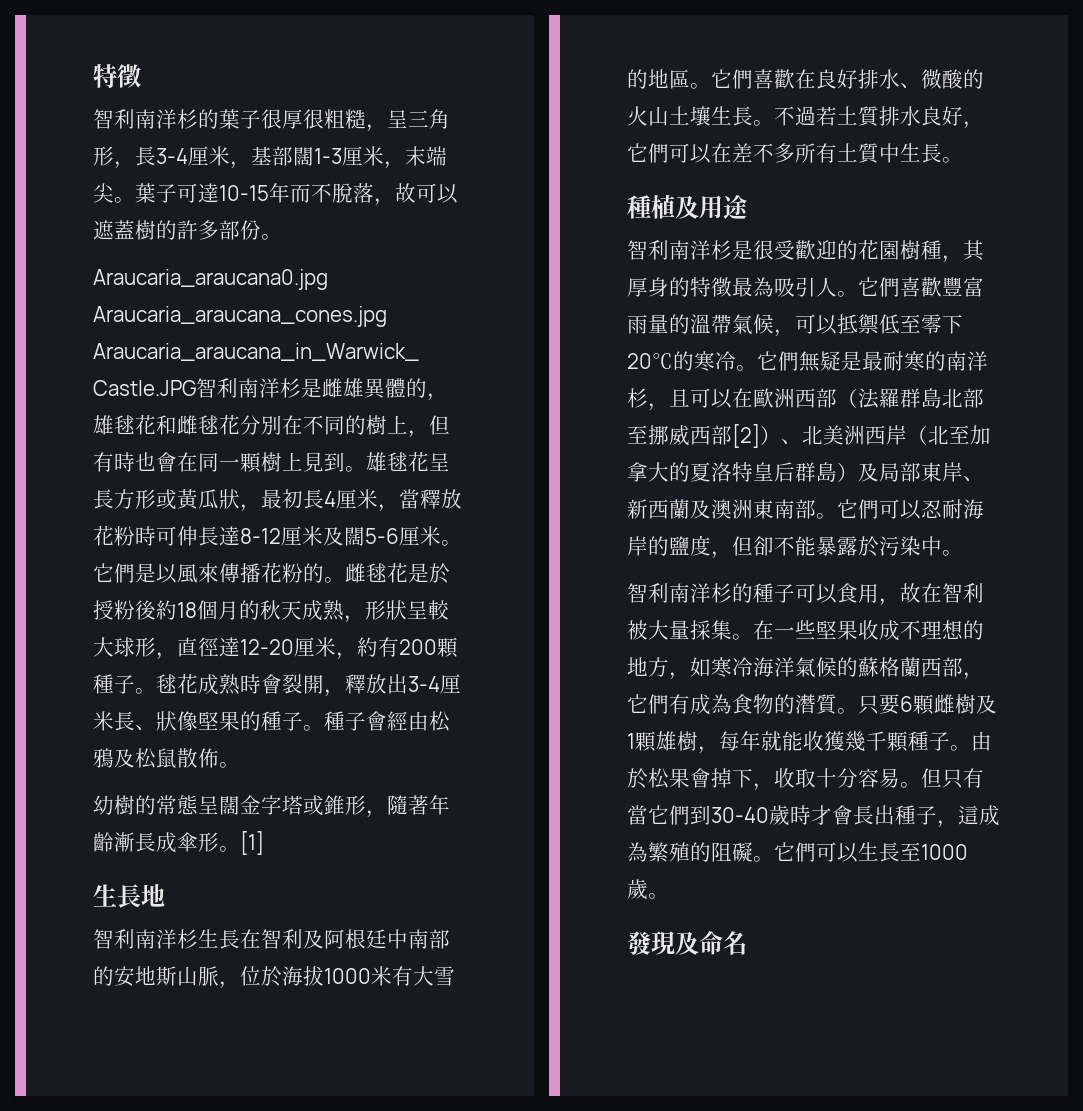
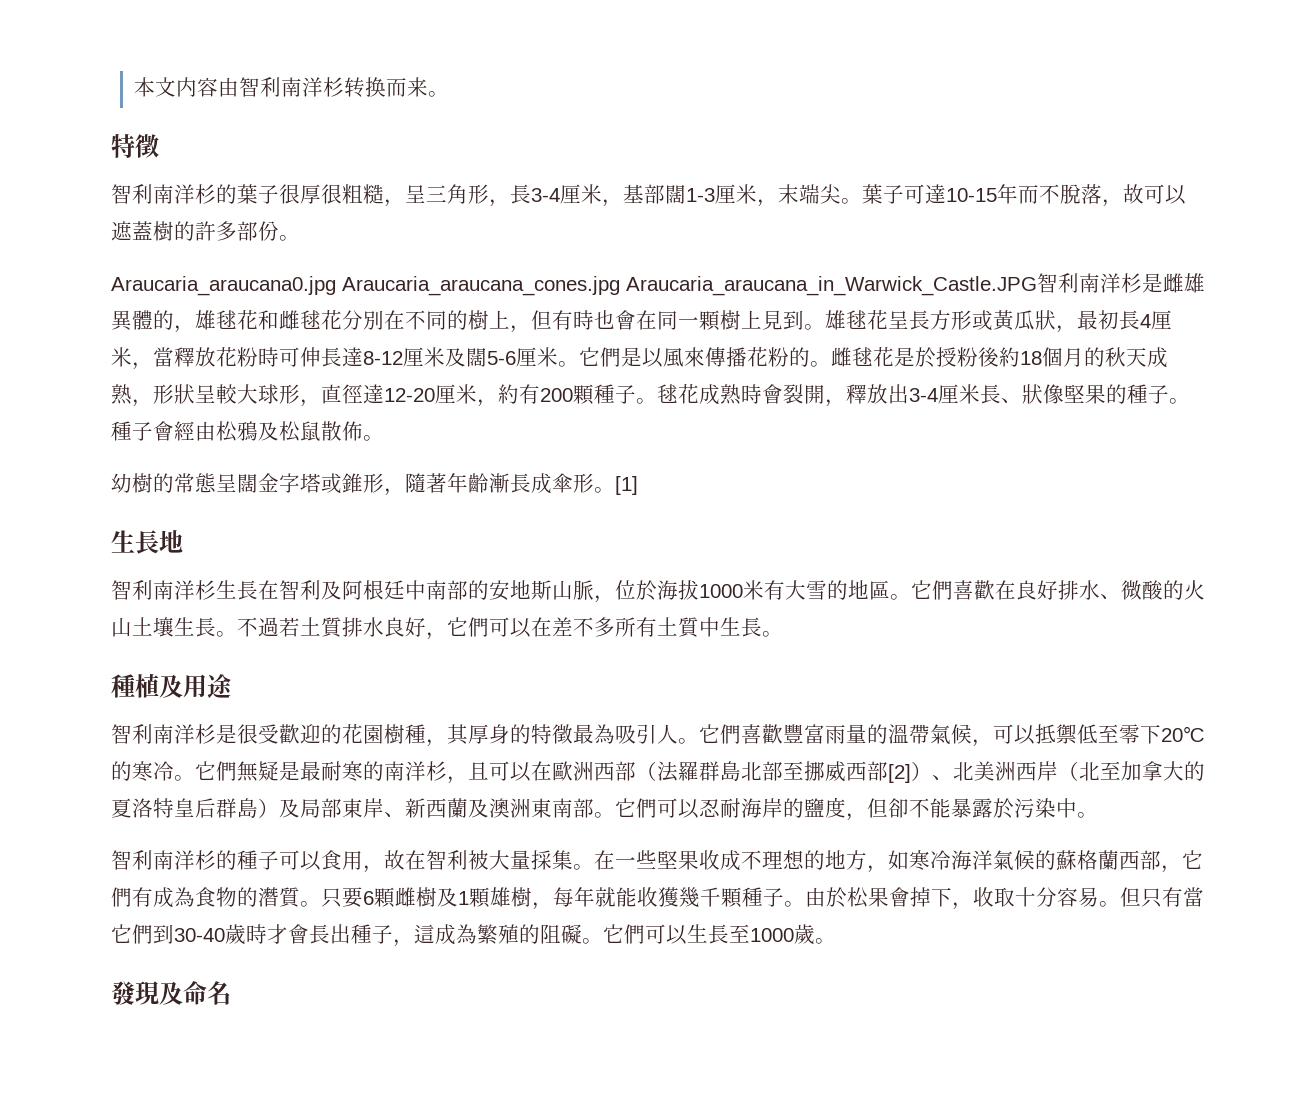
(93, 76) none -> [134,77,450,98] 本文内容由智利南洋杉转换而来。 //

